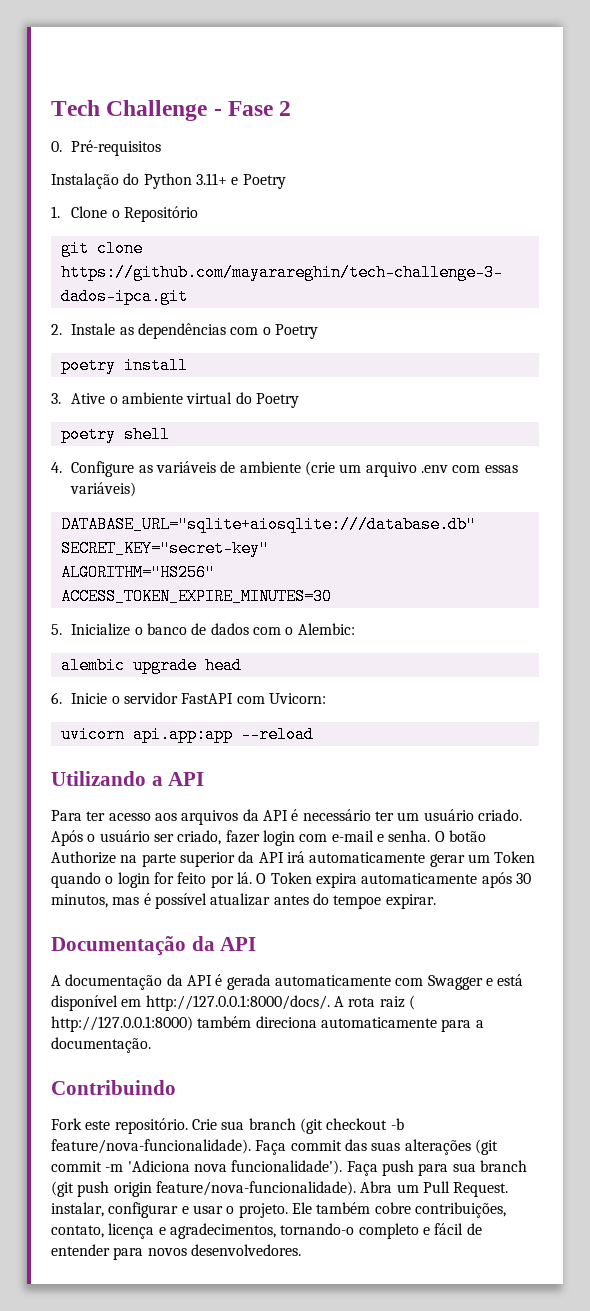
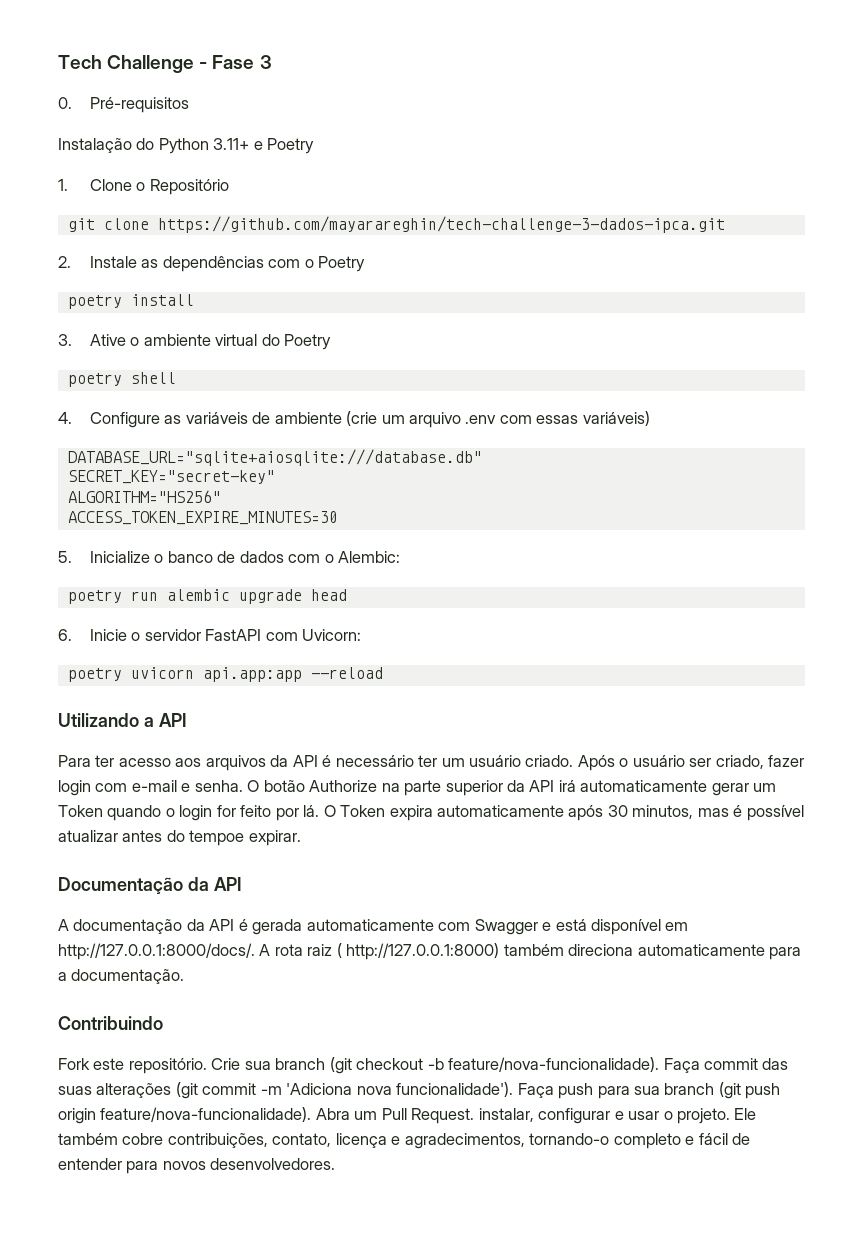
[279,101,292,116] 2 -> [259,55,272,69] 3
(355, 629) none -> [67,590,158,604] poetry run
(327, 698) none -> [67,668,122,682] poetry

